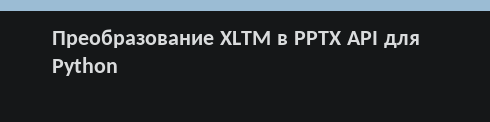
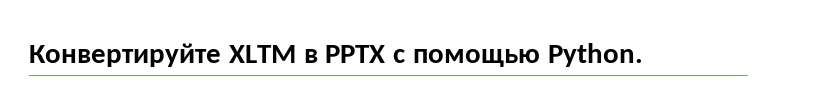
[52,29,214,48] Преобразование -> [29,43,221,67] Конвертируйте
[346,31,420,48] [52,57,118,76] API для Python -> [393,43,643,67] с помощью Python.

